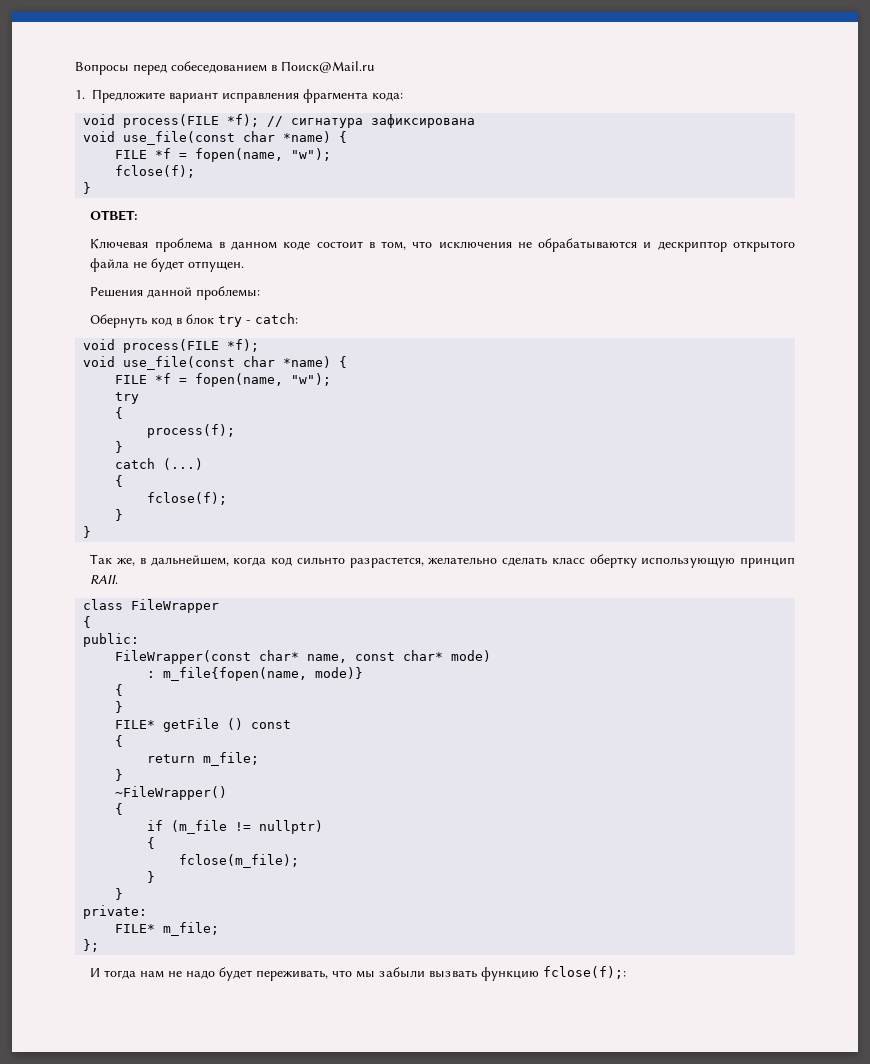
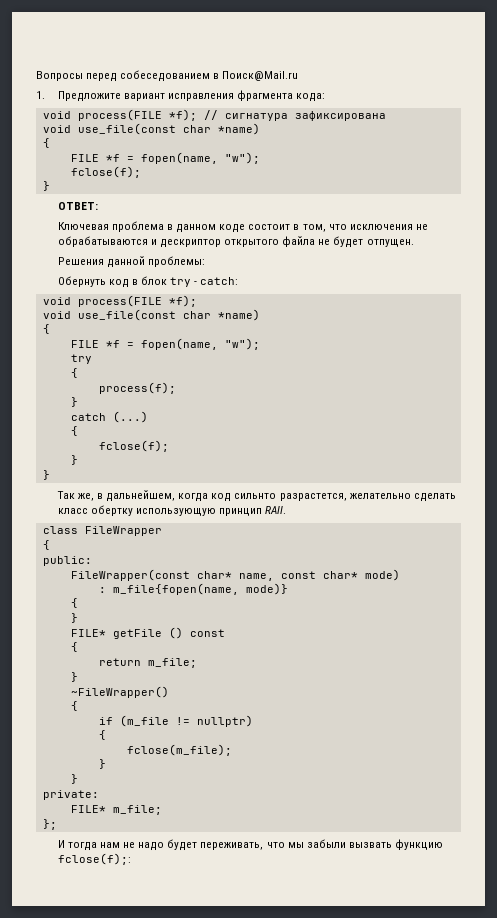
(332, 137) none -> (260, 129) //
(332, 362) none -> (260, 315) //

